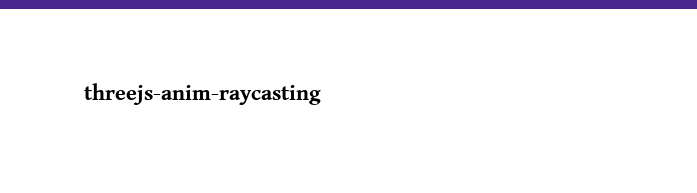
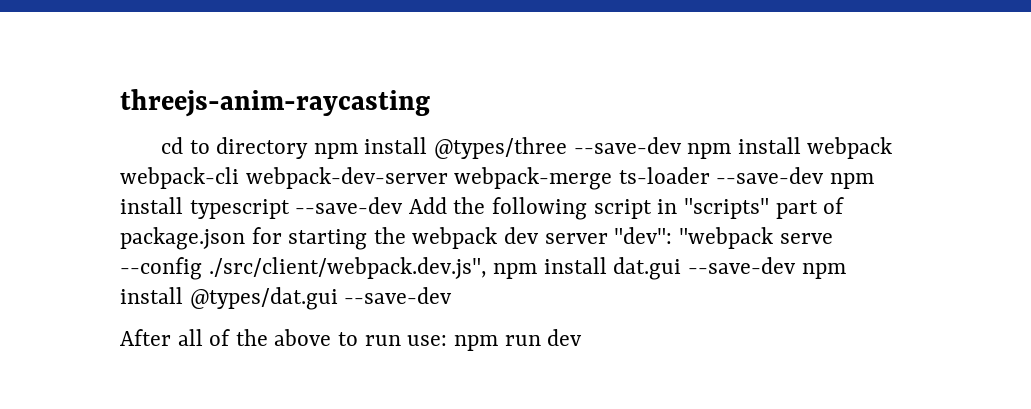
(321, 94) none -> [160,137,893,159] [120,167,875,190] [120,197,845,220] [120,227,833,250] [120,257,846,280] [120,287,453,310] [120,329,583,351] // cd to directory npm install @types/three --save-dev npm install webpack webpack-cli webpack-dev-server webpack-merge ts-loader --save-dev npm install typescript --save-dev Add the following script in "scripts" part of package.json for starting the webpack dev server "dev": "webpack serve --config ./src/client/webpack.dev.js", npm install dat.gui --save-dev npm install @types/dat.gui --save-dev // After all of the above to run use: npm run dev

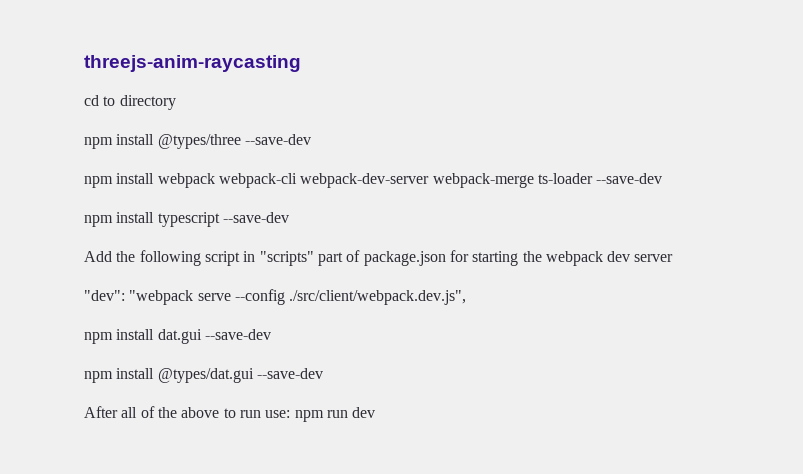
(309, 148) none -> (176, 102) //
(682, 145) none -> (311, 139) //
(825, 175) none -> (663, 178) //
(404, 205) none -> (289, 217) //
(608, 238) none -> (674, 258) //
(487, 268) none -> (467, 297) //
(797, 265) none -> (271, 334) //

